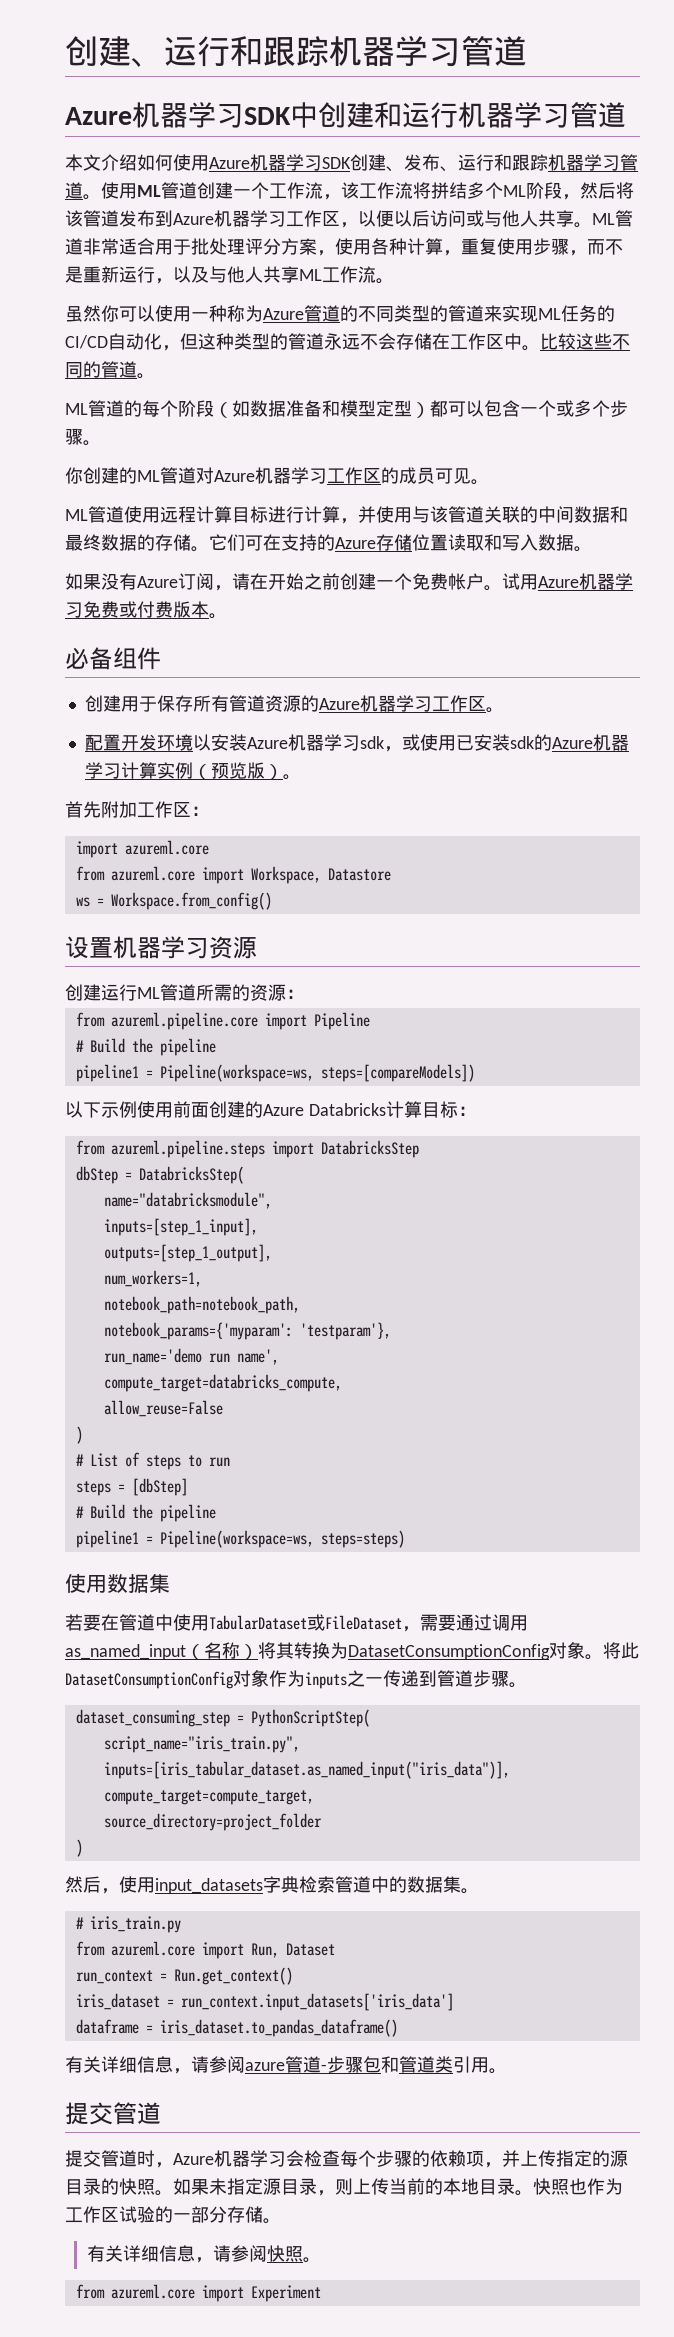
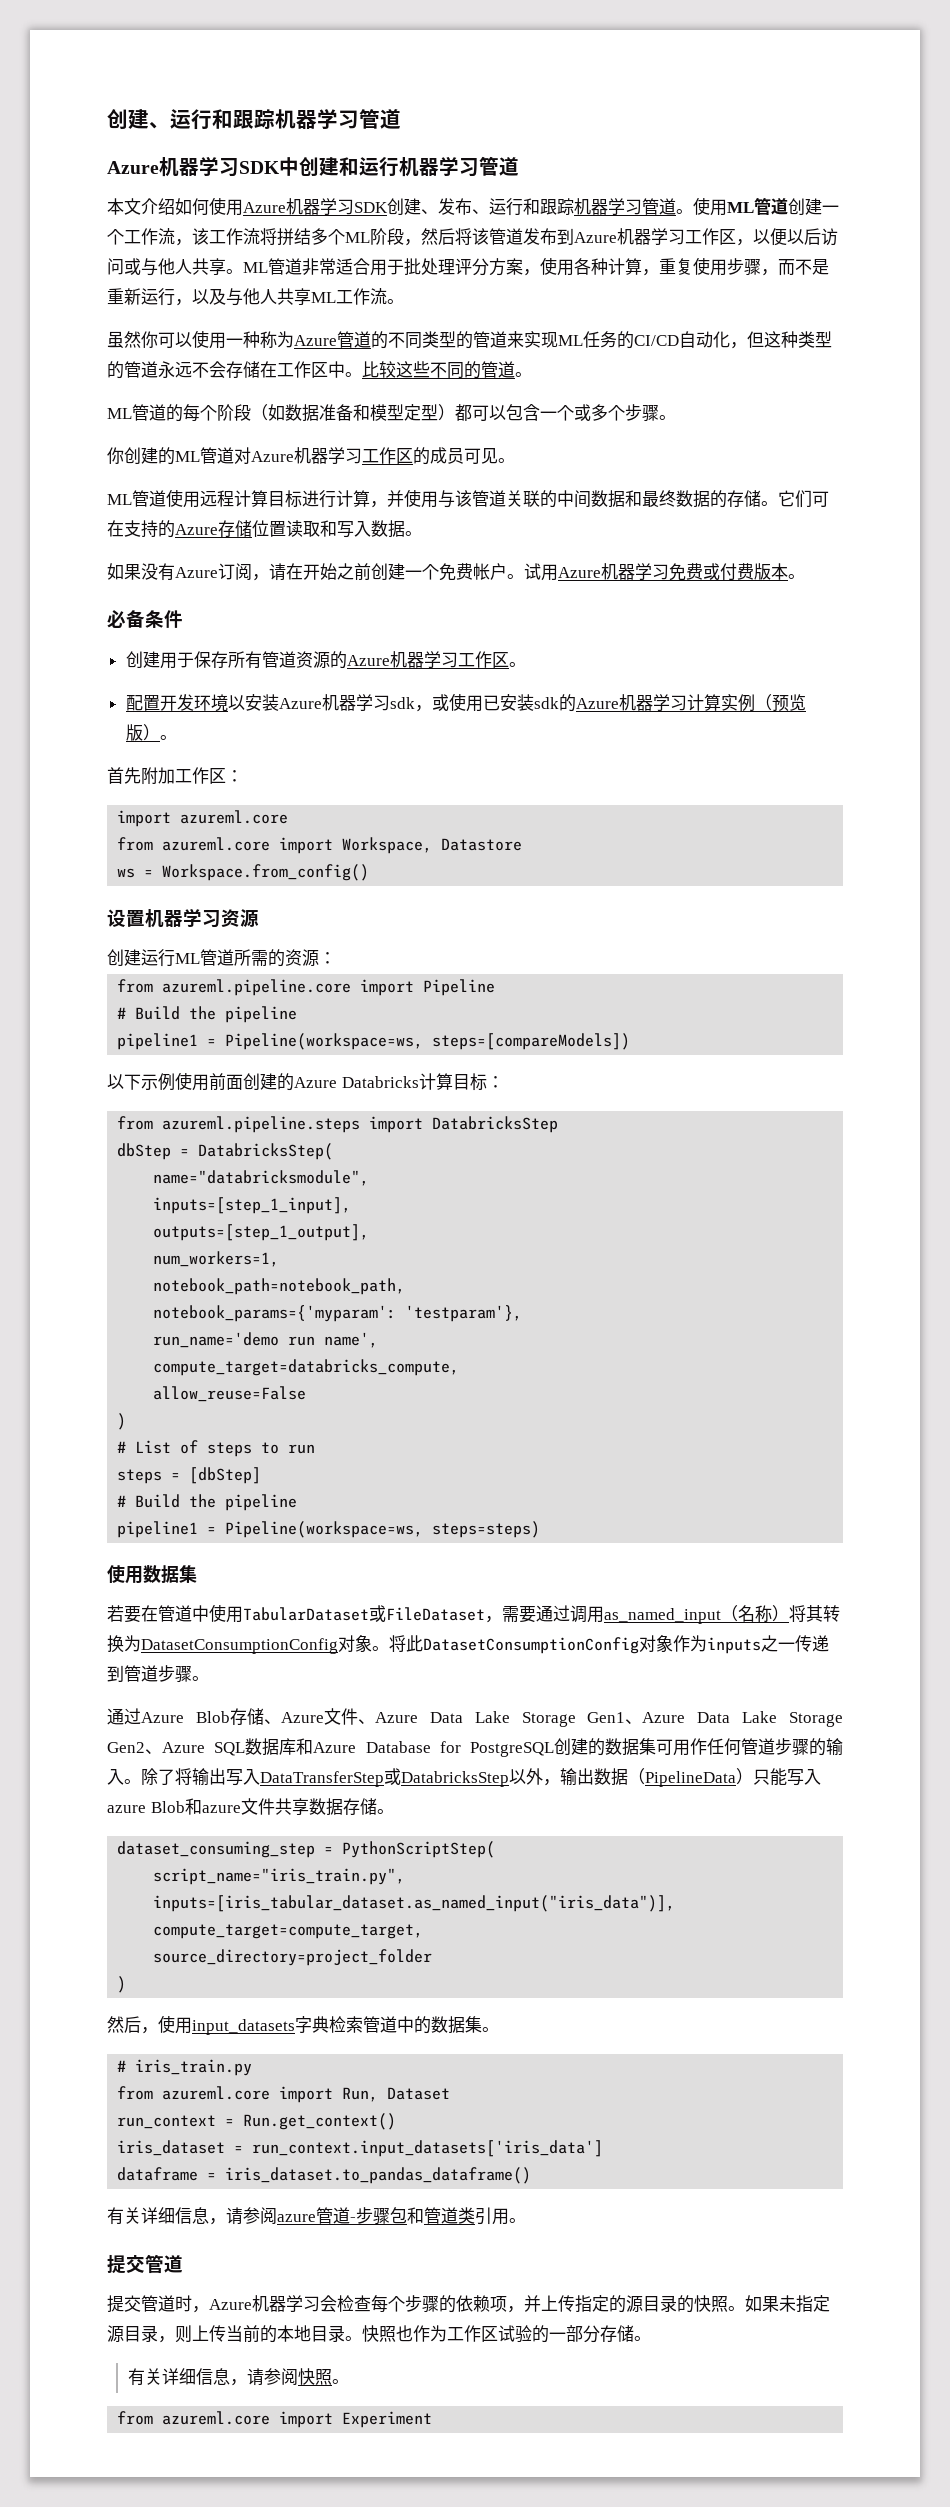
[113,647,137,669] 组 -> [145,610,164,628] 条
(527, 1685) none -> [107,1708,843,1727] [107,1738,843,1757] [107,1768,821,1787] [107,1798,394,1816] // 通过Azure Blob存储、Azure文件、Azure Data Lake Storage Gen1、Azure Data Lake Storage Gen2、Azure SQL数据库和Azure Database for PostgreSQL创建的数据集可用作任何管道步骤的输入。除了将输出写入DataTransferStep或DatabricksStep以外，输出数据（PipelineData）只能写入azure Blob和azure文件共享数据存储。

